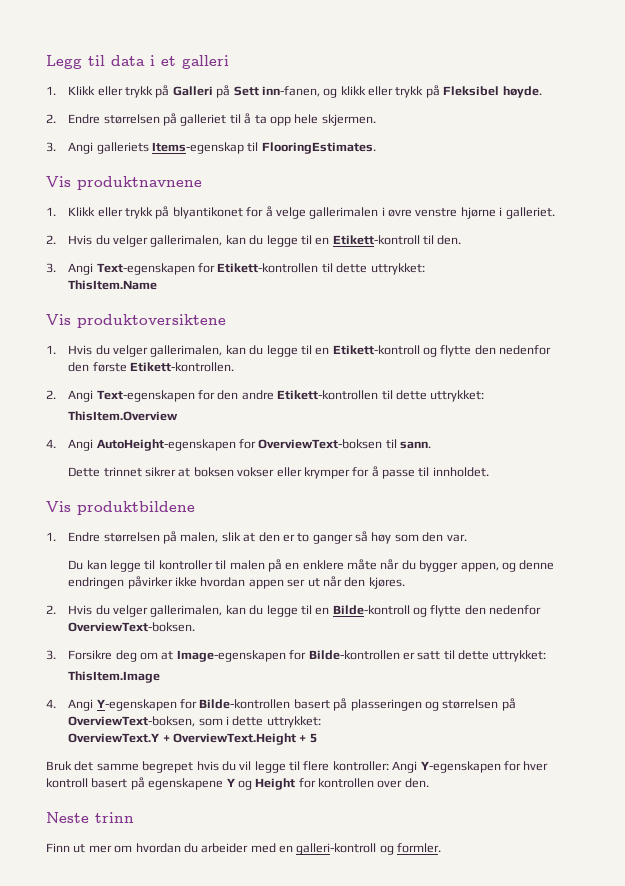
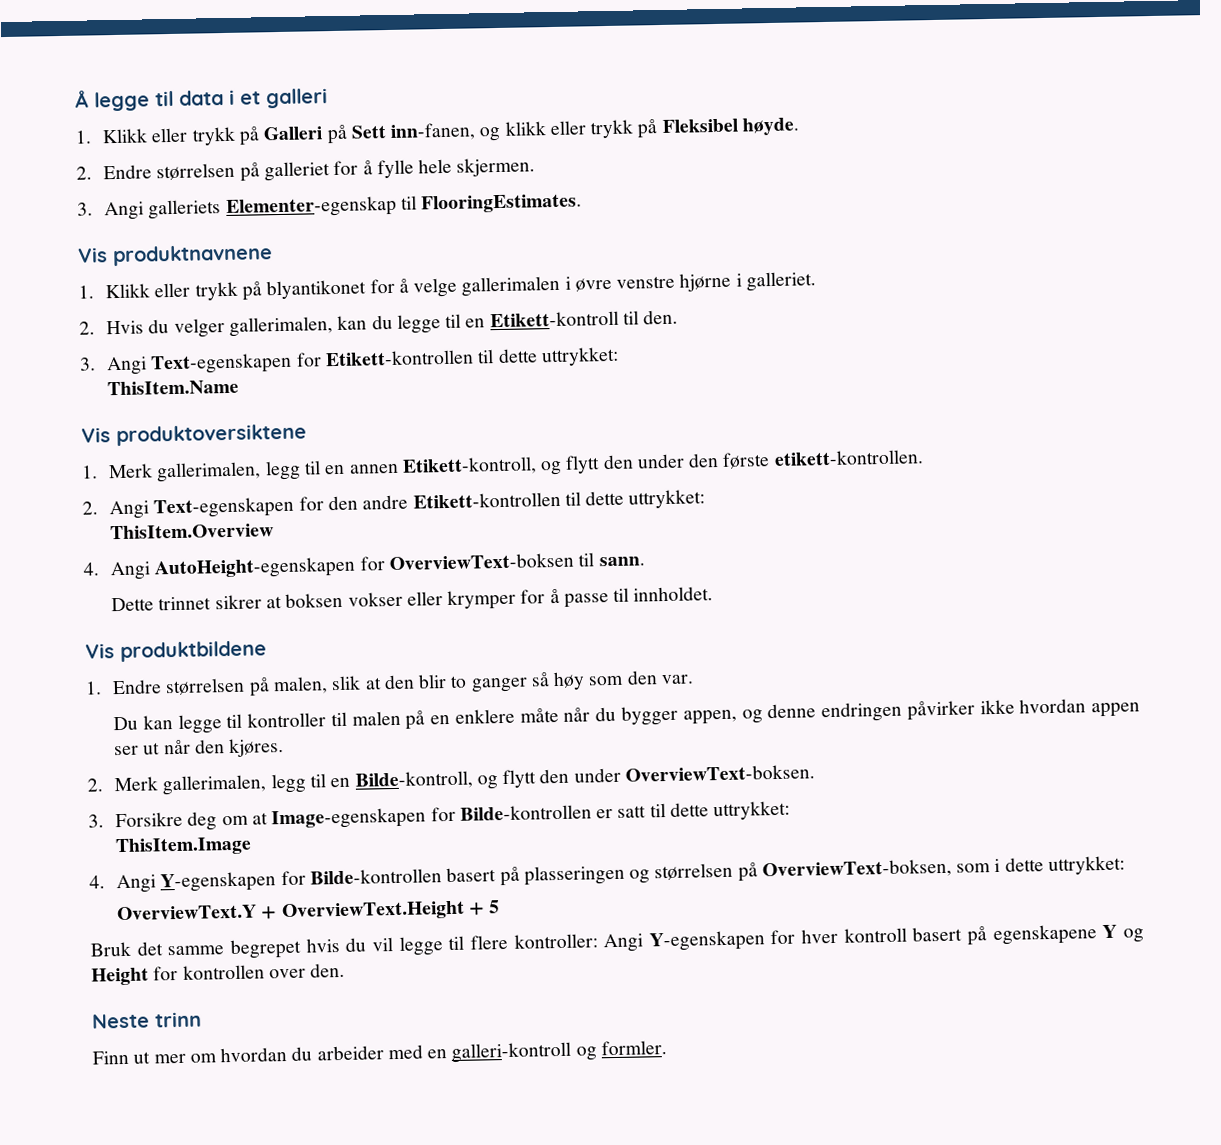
[46,55,82,69] Legg -> [75,90,150,112] Å legge
[229,113,291,126] til å ta opp -> [333,159,414,179] for å fylle
[152,142,245,154] Items-egenskap -> [225,195,397,218] Elementer-egenskap
[68,345,552,357] Hvis du velger gallerimalen, kan du legge til en Etikett-kontroll og flytte den nedenfor -> [108,453,685,483] Merk gallerimalen, legg til en annen Etikett-kontroll, og flytt den under
[130,362,235,372] Etikett-kontrollen. -> [773,449,924,466] etikett-kontrollen.
[282,534,295,542] er -> [418,674,448,689] blir
[68,605,542,617] Hvis du velger gallerimalen, kan du legge til en Bilde-kontroll og flytte den nedenfor -> [114,767,621,796] Merk gallerimalen, legg til en Bilde-kontroll, og flytt den under

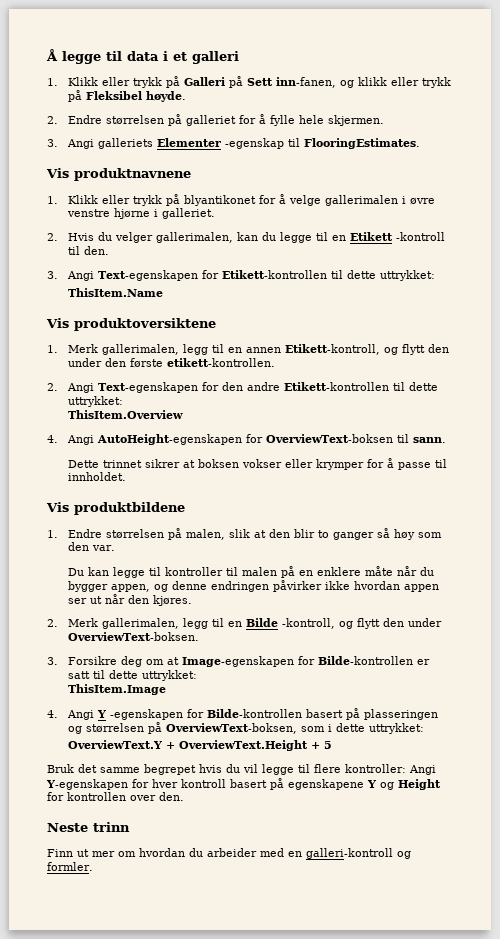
[225,195,397,218] Elementer-egenskap -> [156,138,284,149] Elementer -egenskap
[489,310,619,328] Etikett-kontroll -> [349,232,445,241] Etikett -kontroll
[354,770,473,790] Bilde-kontroll, -> [245,618,335,629] Bilde -kontroll,
[160,871,277,893] Y-egenskapen -> [96,709,183,720] Y -egenskapen

